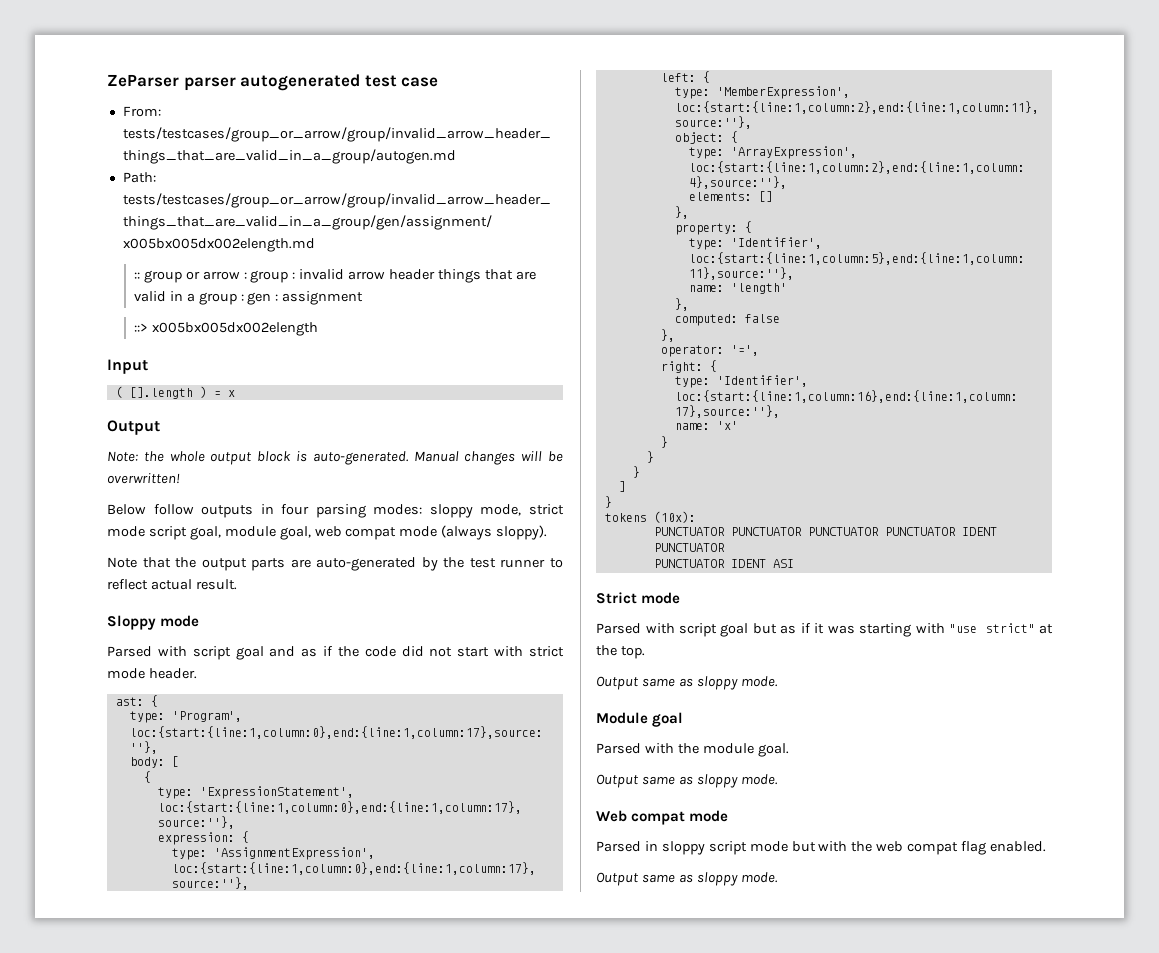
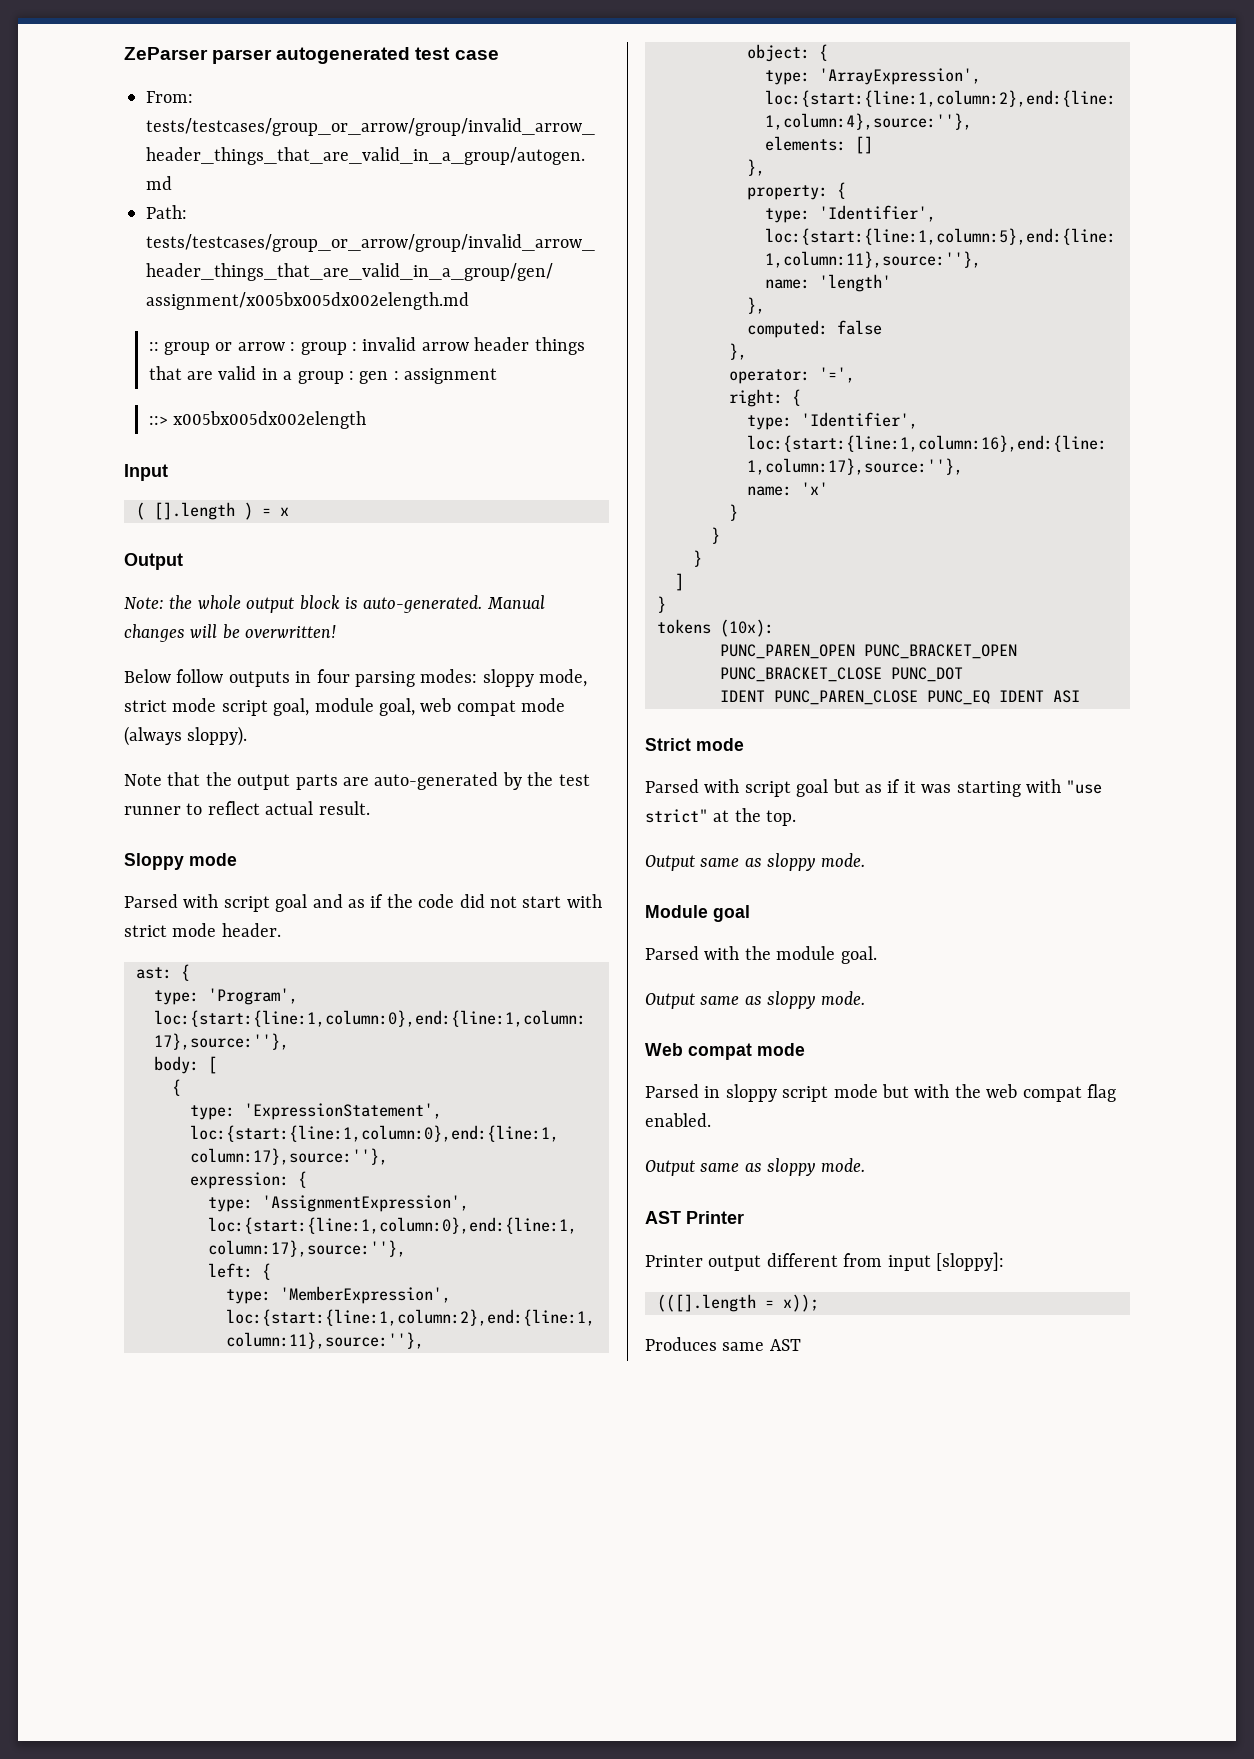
[653,527,997,536] [653,543,725,552] [653,559,725,568] PUNCTUATOR PUNCTUATOR PUNCTUATOR PUNCTUATOR IDENT PUNCTUATOR // PUNCTUATOR -> [720,644,1017,659] [720,667,963,682] [720,690,990,705] PUNC_PAREN_OPEN PUNC_BRACKET_OPEN PUNC_BRACKET_CLOSE PUNC_DOT // IDENT PUNC_PAREN_CLOSE PUNC_EQ
(778, 877) none -> [645,1211,744,1224] [645,1252,1004,1271] [657,1294,819,1312] [645,1337,801,1351] // AST Printer // Printer output different from input [sloppy]: // (([].length = x)); // Produces same AST

